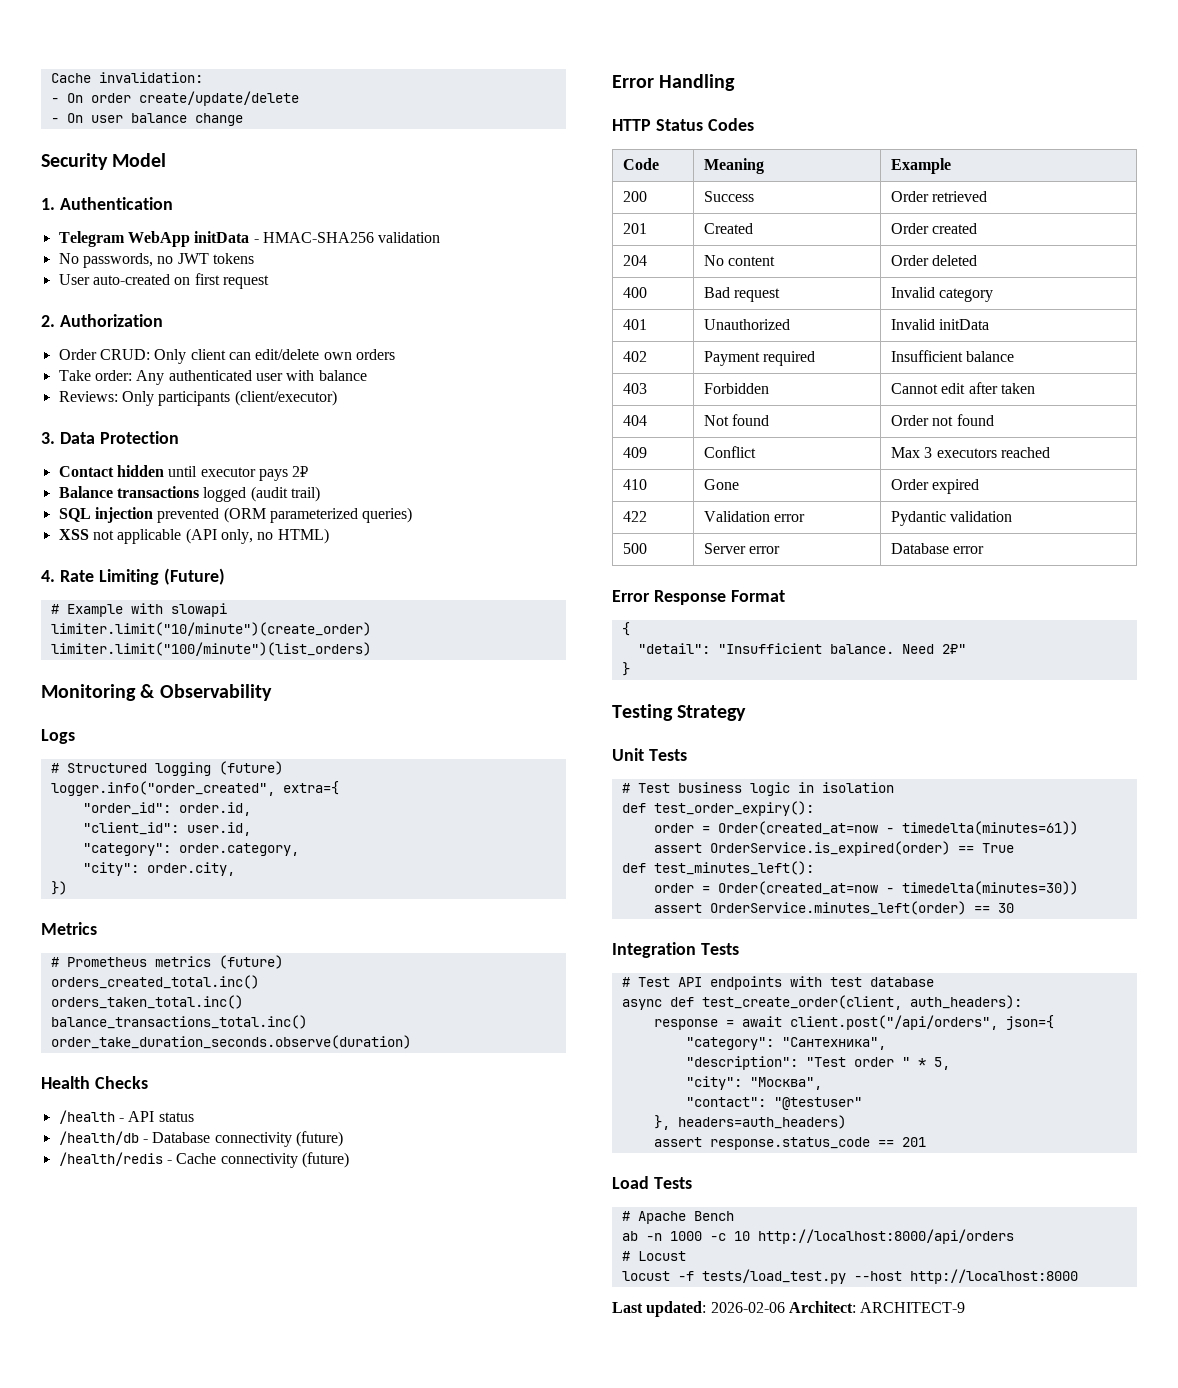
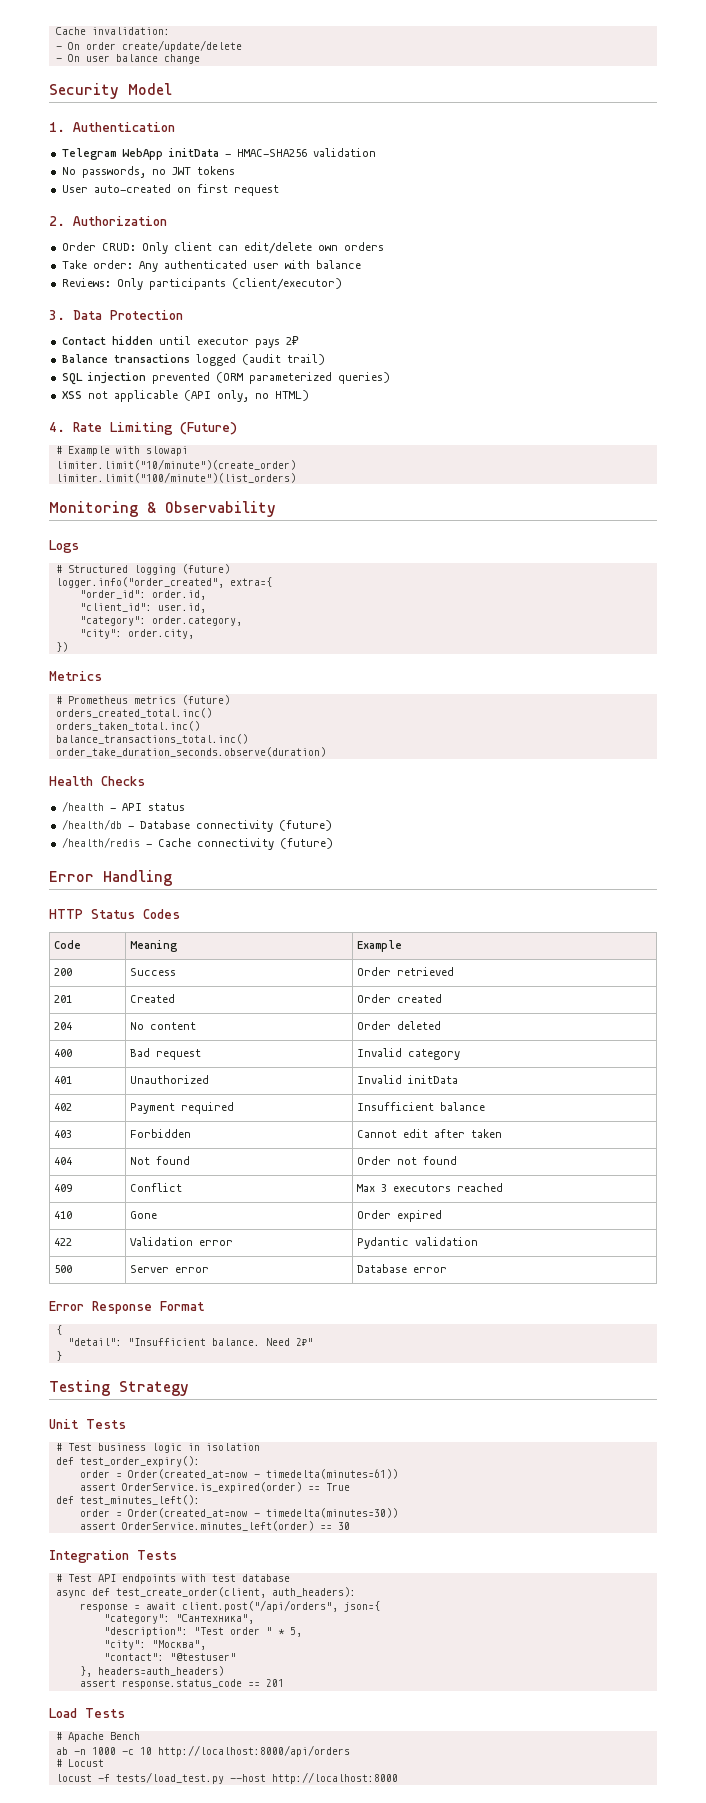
[612,1301,966,1317] // Last updated: 2026-02-06 Architect: ARCHITECT-9 -> (398, 1778) none

